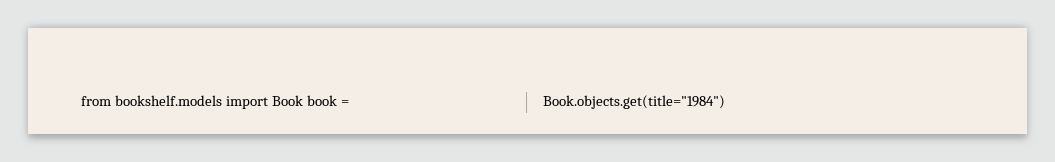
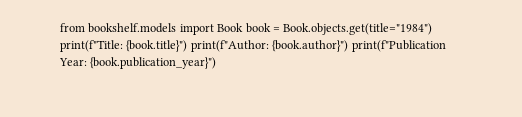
(725, 102) none -> [60,40,446,52] [59,57,217,69] print(f"Title: {book.title}") print(f"Author: {book.author}") print(f"Publication Year: {book.publication_year}")

